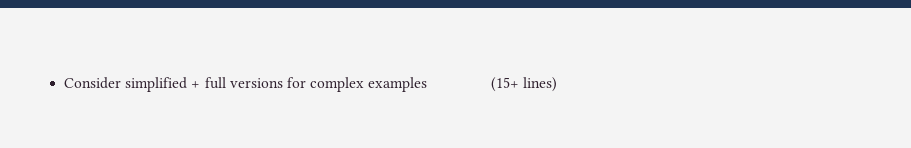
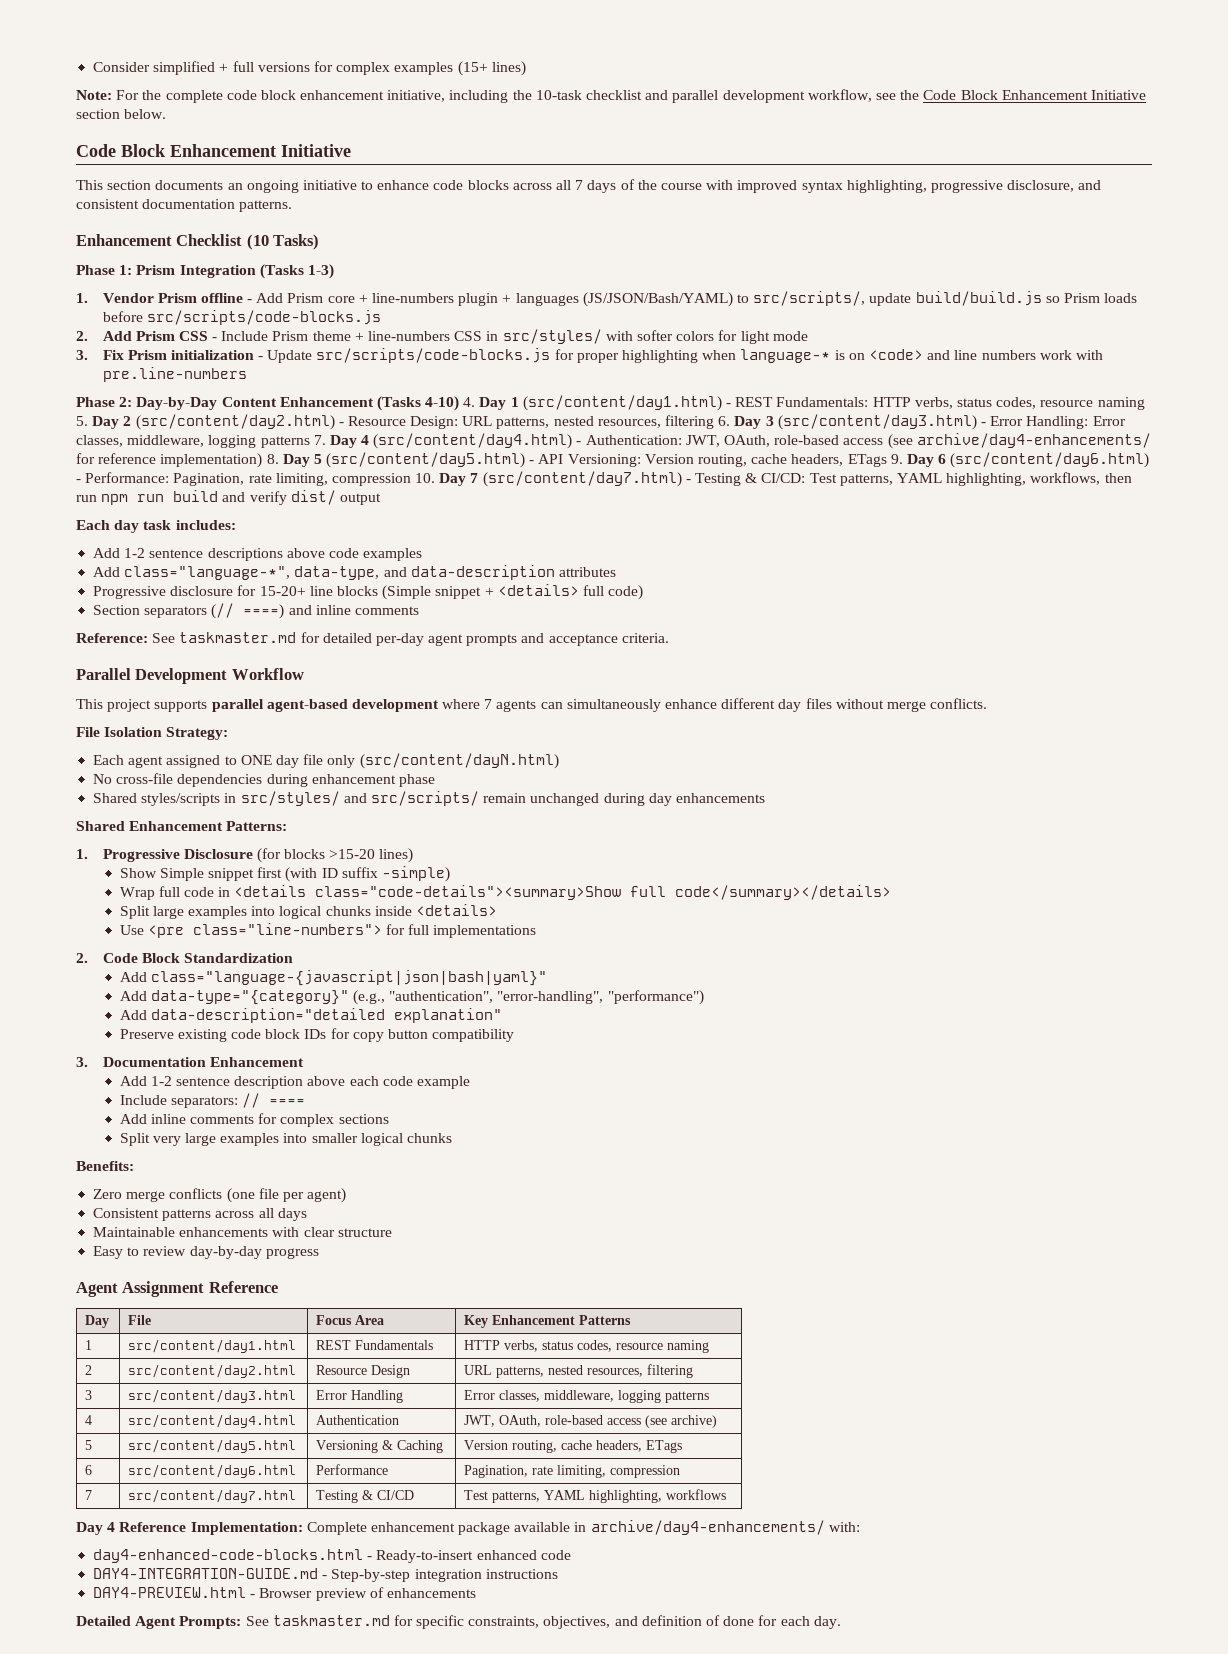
(558, 84) none -> [76,89,1146,103] [76,109,167,119] [76,144,351,157] [76,179,1102,193] [76,199,293,212] [76,234,320,250] [76,264,334,279] [76,291,1138,307] [102,310,381,325] [76,329,808,344] [76,348,1103,363] [102,367,247,382] [76,395,1145,411] [76,414,1126,430] [76,433,1151,449] [76,452,1150,468] [76,471,1132,487] [76,490,381,505] [76,520,236,533] [93,548,423,561] [93,565,616,580] [93,584,644,600] [93,603,419,619] [76,632,669,646] [76,668,304,684] [76,698,988,712] [76,727,229,740] [93,753,559,769] [93,773,435,787] [93,791,765,806] [76,821,288,831] [76,848,414,863] [119,866,450,882] [119,885,892,900] [119,904,497,919] [119,923,537,938] [76,953,293,963] [119,970,547,986] [119,990,704,1005] [119,1008,502,1023] [119,1028,515,1042] [76,1057,304,1067] [119,1076,470,1089] [119,1093,305,1108] [119,1113,389,1127] [119,1133,452,1146] [76,1161,134,1171] [93,1188,347,1203] [93,1208,307,1221] [93,1227,392,1237] [93,1246,319,1259] [76,1281,278,1297] [85,1315,110,1328] [128,1315,152,1325] [316,1315,385,1325] [464,1315,632,1328] [85,1340,93,1350] [128,1339,297,1353] [316,1340,434,1350] [464,1340,710,1353] [85,1365,93,1375] [128,1364,297,1378] [316,1365,411,1378] [464,1364,694,1378] [85,1390,93,1400] [128,1389,297,1403] [316,1390,404,1403] [464,1390,710,1403] [85,1415,93,1425] [128,1414,297,1428] [316,1415,400,1425] [464,1415,718,1428] [85,1440,93,1450] [128,1439,297,1453] [316,1440,444,1453] [464,1440,683,1453] [85,1465,93,1475] [128,1464,297,1478] [316,1464,389,1475] [464,1465,681,1478] [85,1490,93,1500] [128,1489,297,1503] [316,1490,415,1503] [464,1489,727,1503] [76,1520,860,1535] [93,1549,571,1563] [93,1568,558,1582] [93,1587,476,1601] [76,1615,841,1629] // Note: For the complete code block enhancement initiative, including the 10-task checklist and parallel development workflow, see the Code Block Enhancement Initiative section below. // Code Block Enhancement Initiative // This section documents an ongoing initiative to enhance code blocks across all 7 days of the course with improved syntax highlighting, progressive disclosure, and consistent documentation patterns. // Enhancement Checklist (10 Tasks) // Phase 1: Prism Integration (Tasks 1-3) // 1. Vendor Prism offline - Add Prism core + line-numbers plugin + languages (JS/JSON/Bash/YAML) to src/scripts/, update build/build.js so Prism loads before src/scripts/code-blocks.js // 2. Add Prism CSS - Include Prism theme + line-numbers CSS in src/styles/ with softer colors for light mode // 3. Fix Prism initialization - Update src/scripts/code-blocks.js for proper highlighting when language-* is on <code> and line numbers work with pre.line-numbers // Phase 2: Day-by-Day Content Enhancement (Tasks 4-10) 4. Day 1 (src/content/day1.html) - REST Fundamentals: HTTP verbs, status codes, resource naming 5. Day 2 (src/content/day2.html) - Resource Design: URL patterns, nested resources, filtering 6. Day 3 (src/content/day3.html) - Error Handling: Error classes, middleware, logging patterns 7. Day 4 (src/content/day4.html) - Authentication: JWT, OAuth, role-based access (see archive/day4-enhancements/ for reference implementation) 8. Day 5 (src/content/day5.html) - API Versioning: Version routing, cache headers, ETags 9. Day 6 (src/content/day6.html) - Performance: Pagination, rate limiting, compression 10. Day 7 (src/content/day7.html) - Testing & CI/CD: Test patterns, YAML highlighting, workflows, then run npm run build and verify dist/ output // Each day task includes: // Add 1-2 sentence descriptions above code examples // Add class="language-*", data-type, and data-description attributes // Progressive disclosure for 15-20+ line blocks (Simple snippet + <details> full code) // Section separators (// ====) and inline comments // Reference: See taskmaster.md for detailed per-day agent prompts and acceptance criteria. // Parallel Development Workflow // This project supports parallel agent-based development where 7 agents can simultaneously enhance different day files without merge conflicts. // File Isolation Strategy: // Each agent assigned to ONE day file only (src/content/dayN.html) // No cross-file dependencies during enhancement phase // Shared styles/scripts in src/styles/ and src/scripts/ remain unchanged during day enhancements // Shared Enhancement Patterns: // 1. Progressive Disclosure (for blocks >15-20 lines) // Show Simple snippet first (with ID suffix -simple) // Wrap full code in <details class="code-details"><summary>Show full code</summary></details> // Split large examples into logical chunks inside <details> // Use <pre class="line-numbers"> for full implementations // 2. Code Block Standardization // Add class="language-{javascript|json|bash|yaml}" // Add data-type="{category}" (e.g., "authentication", "error-handling", "performance") // Add data-description="detailed explanation" // Preserve existing code block IDs for copy button compatibility // 3. Documentation Enhancement // Add 1-2 sentence description above each code example // Include separators: // ==== // Add inline comments for complex sections // Split very large examples into smaller logical chunks // Benefits: // Zero merge conflicts (one file per agent) // Consistent patterns across all days // Maintainable enhancements with clear structure // Easy to review day-by-day progress // Agent Assignment Reference // Day | File | Focus Area | Key Enhancement Patterns // 1 | src/content/day1.html | REST Fundamentals | HTTP verbs, status codes, resource naming // 2 | src/content/day2.html | Resource Design | URL patterns, nested resources, filtering // 3 | src/content/day3.html | Error Handling | Error classes, middleware, logging patterns // 4 | src/content/day4.html | Authentication | JWT, OAuth, role-based access (see archive) // 5 | src/content/day5.html | Versioning & Caching | Version routing, cache headers, ETags // 6 | src/content/day6.html | Performance | Pagination, rate limiting, compression // 7 | src/content/day7.html | Testing & CI/CD | Test patterns, YAML highlighting, workflows // Day 4 Reference Implementation: Complete enhancement package available in archive/day4-enhancements/ with: // day4-enhanced-code-blocks.html - Ready-to-insert enhanced code // DAY4-INTEGRATION-GUIDE.md - Step-by-step integration instructions // DAY4-PREVIEW.html - Browser preview of enhancements // Detailed Agent Prompts: See taskmaster.md for specific constraints, objectives, and definition of done for each day.

